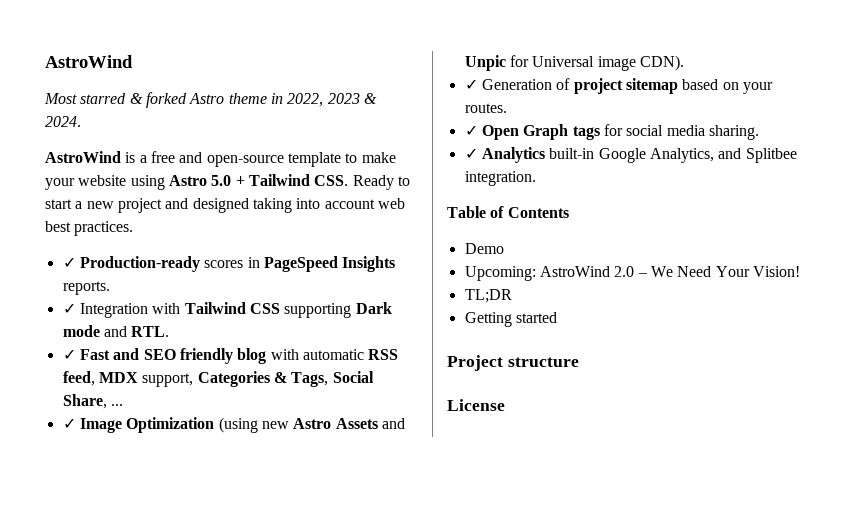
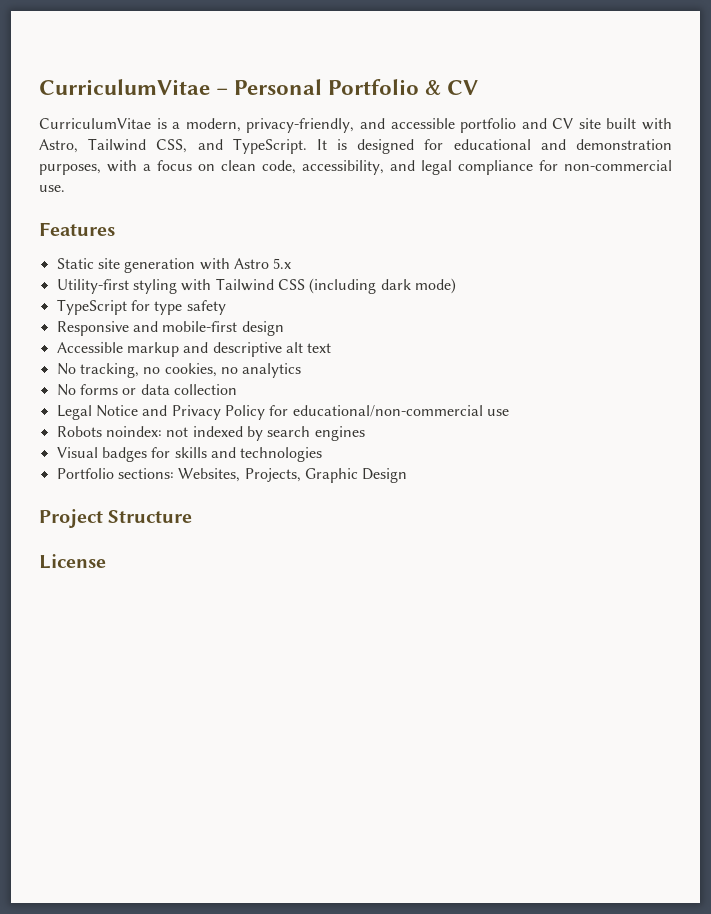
[45,55,133,68] [44,92,377,108] [45,116,81,127] [45,151,396,167] [45,174,410,190] [45,198,405,213] [45,221,134,236] [62,256,396,272] [62,281,110,295] [62,302,392,318] [62,325,170,337] [62,348,399,364] [62,371,374,387] [62,394,123,409] [62,417,405,433] [464,55,684,71] [464,78,773,94] [464,103,507,113] [464,124,759,140] [464,147,797,163] [464,171,536,186] [447,206,569,218] [464,243,504,254] [464,266,800,281] [464,289,512,303] [464,312,557,327] AstroWind // Most starred & forked Astro theme in 2022, 2023 & 2024. // AstroWind is a free and open-source template to make your website using Astro 5.0 + Tailwind CSS. Ready to start a new project and designed taking into account web best practices. // ✓ Production-ready scores in PageSpeed Insights reports. // ✓ Integration with Tailwind CSS supporting Dark mode and RTL. // ✓ Fast and SEO friendly blog with automatic RSS feed, MDX support, Categories & Tags, Social Share, ... // ✓ Image Optimization (using new Astro Assets and Unpic for Universal image CDN). // ✓ Generation of project sitemap based on your routes. // ✓ Open Graph tags for social media sharing. // ✓ Analytics built-in Google Analytics, and Splitbee integration. // Table of Contents // Demo // Upcoming: AstroWind 2.0 – We Need Your Vision! // TL;DR // Getting started -> [39,79,479,95] [39,118,673,133] [39,138,672,154] [39,160,672,175] [39,185,65,192] [39,222,115,236] [56,258,292,273] [56,278,456,294] [56,299,226,315] [56,321,284,336] [56,342,332,357] [56,363,302,378] [56,384,237,396] [56,405,509,420] [56,426,365,441] [56,447,323,462] [56,468,408,483] CurriculumVitae – Personal Portfolio & CV // CurriculumVitae is a modern, privacy-friendly, and accessible portfolio and CV site built with Astro, Tailwind CSS, and TypeScript. It is designed for educational and demonstration purposes, with a focus on clean code, accessibility, and legal compliance for non-commercial use. // Features // Static site generation with Astro 5.x // Utility-first styling with Tailwind CSS (including dark mode) // TypeScript for type safety // Responsive and mobile-first design // Accessible markup and descriptive alt text // No tracking, no cookies, no analytics // No forms or data collection // Legal Notice and Privacy Policy for educational/non-commercial use // Robots noindex: not indexed by search engines // Visual badges for skills and technologies // Portfolio sections: Websites, Projects, Graphic Design
[507,357,579,367] structure -> [108,510,193,523] Structure

